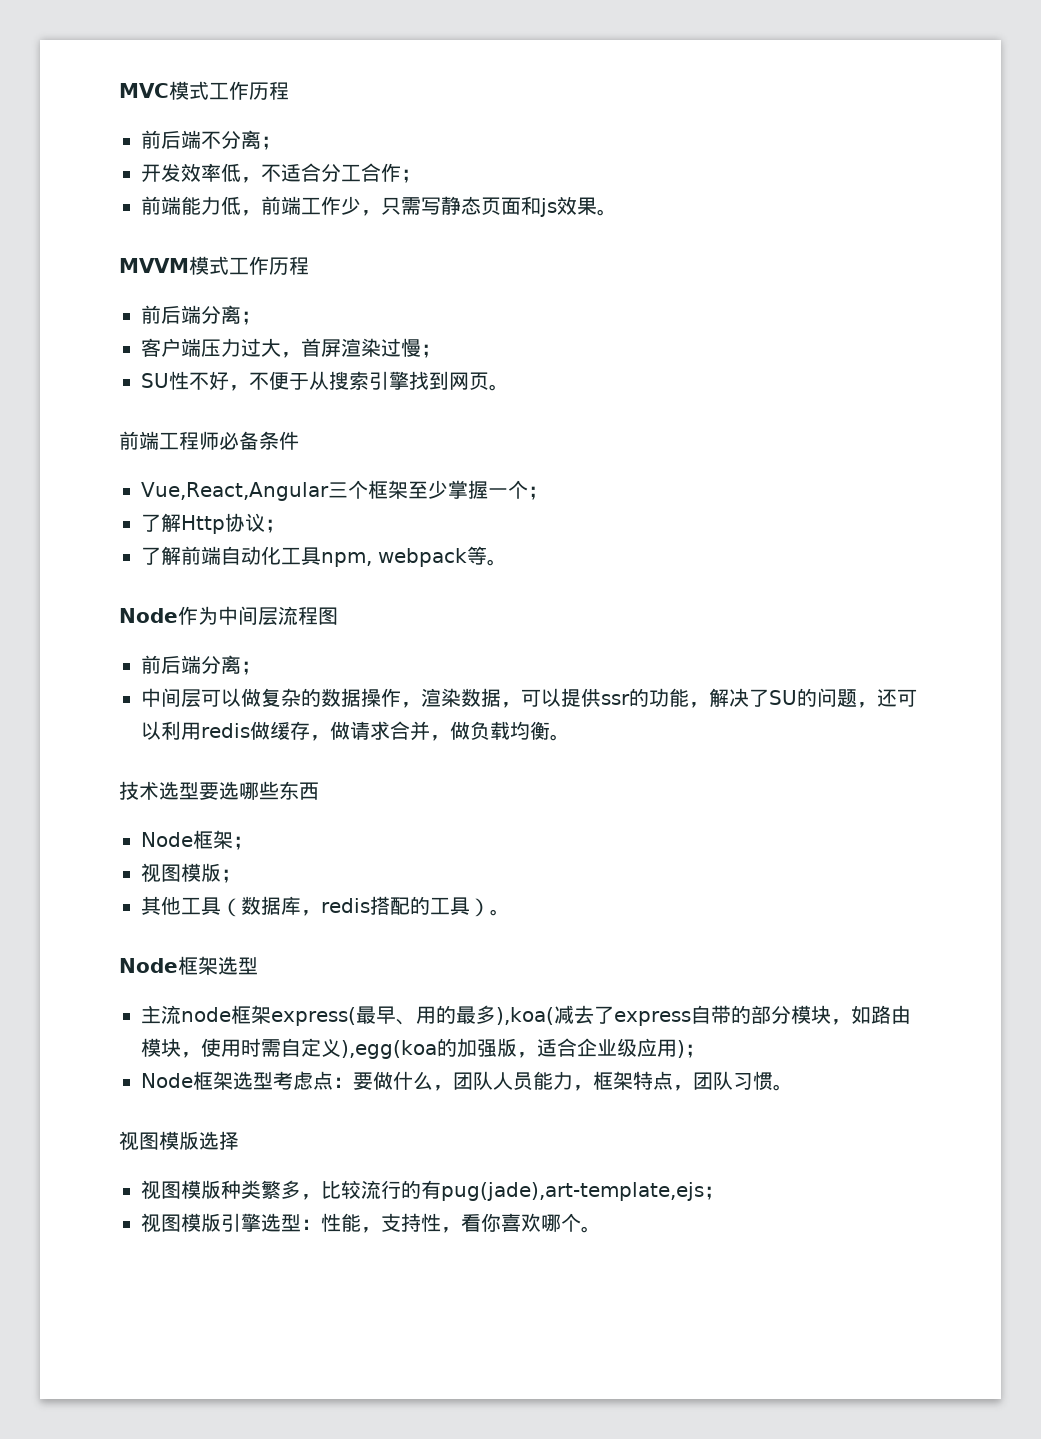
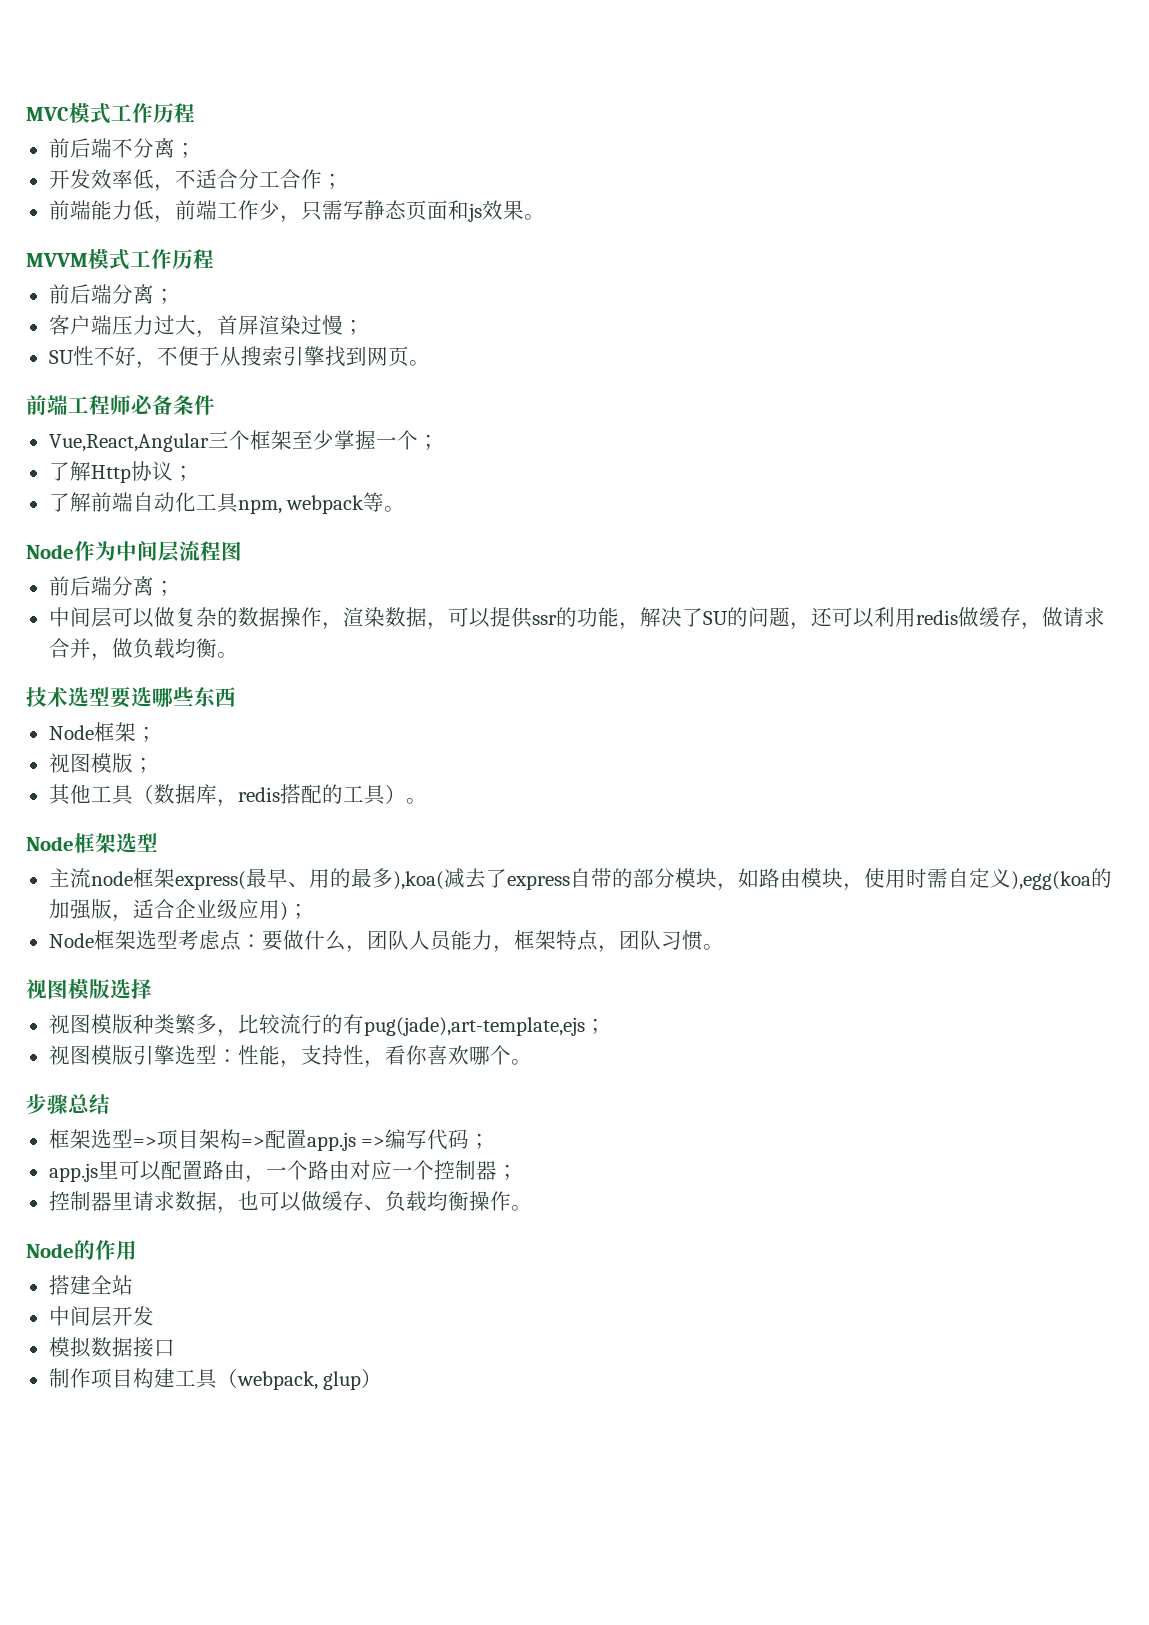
(601, 1229) none -> [26,1094,110,1114] [48,1129,491,1151] [48,1160,518,1183] [48,1191,532,1214] [26,1240,137,1260] [48,1275,133,1295] [48,1306,154,1327] [48,1337,175,1358] [48,1368,383,1390] // 步骤总结 // 框架选型=>项目架构=>配置app.js =>编写代码； // app.js里可以配置路由，一个路由对应一个控制器； // 控制器里请求数据，也可以做缓存、负载均衡操作。 // Node的作用 // 搭建全站 // 中间层开发 // 模拟数据接口 // 制作项目构建工具（webpack, glup）

